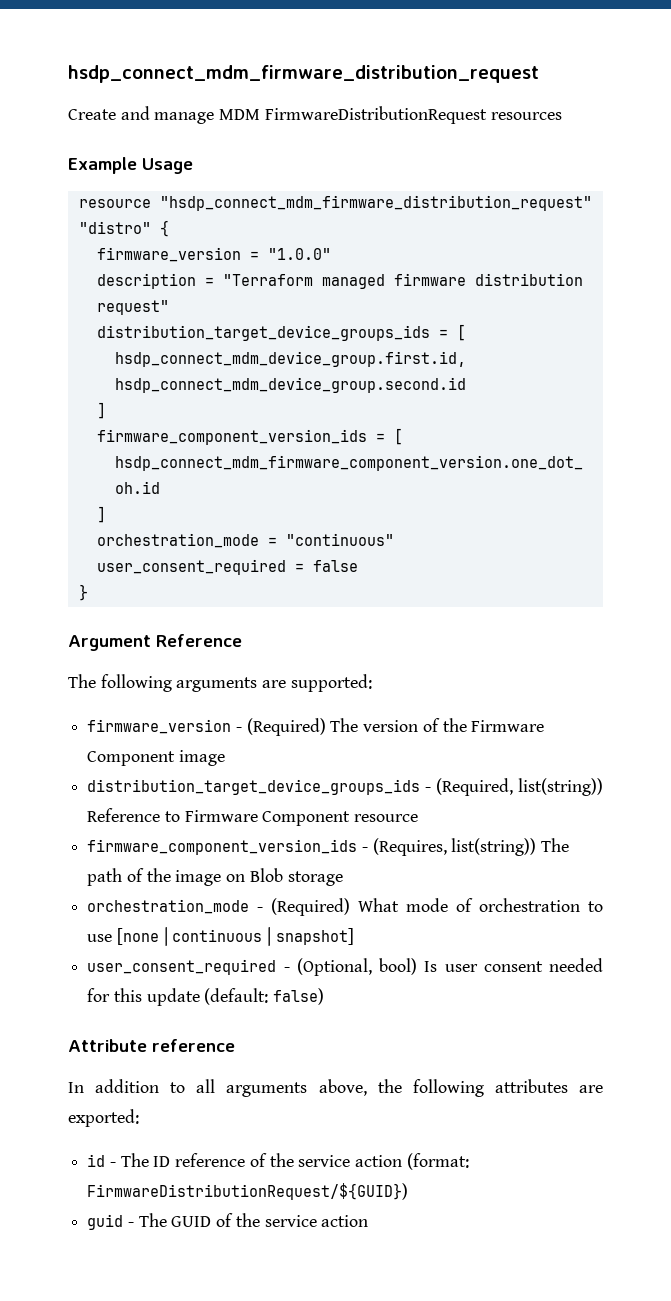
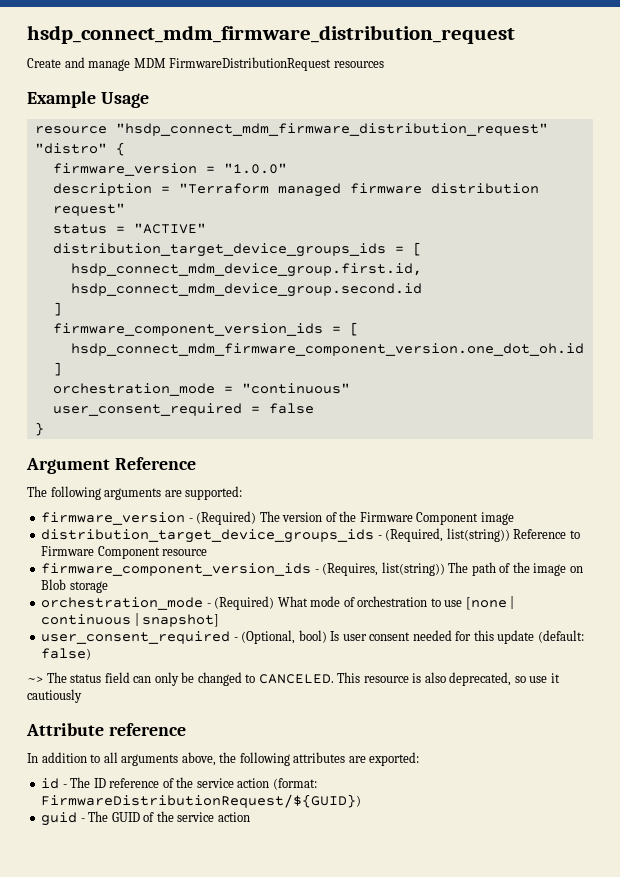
(169, 307) none -> [52,223,206,234] // status = "ACTIVE"
(325, 996) none -> [27,672,560,686] [27,689,82,703] // ~> The status field can only be changed to CANCELED. This resource is also deprecated, so use it cautiously

